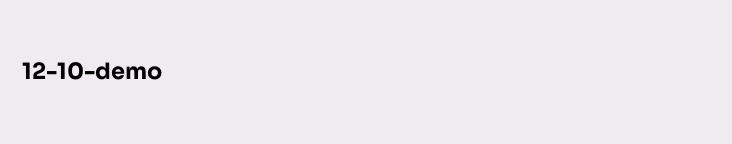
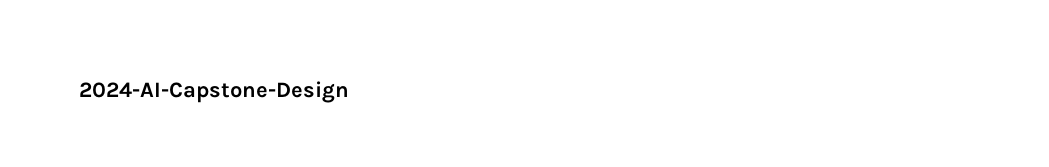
[22,62,162,80] 12-10-demo -> [79,81,349,103] 2024-AI-Capstone-Design

